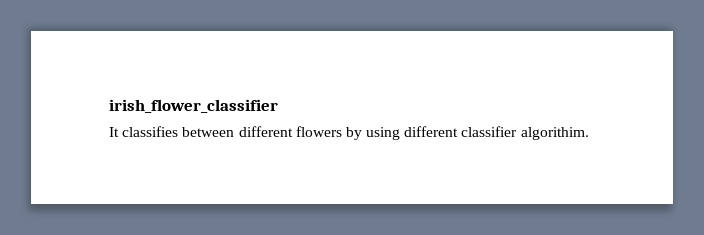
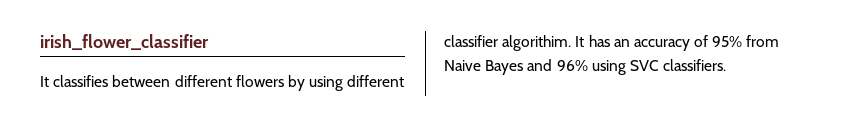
(589, 133) none -> [575,35,780,51] [444,59,727,75] It has an accuracy of 95% from Naive Bayes and 96% using SVC classifiers.

